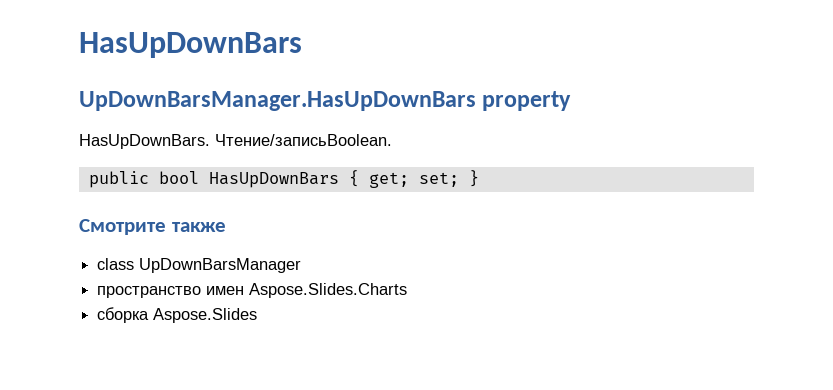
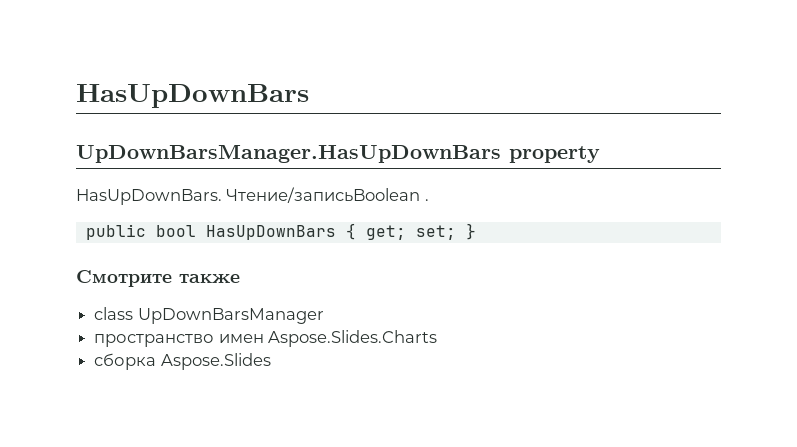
[215,134,392,146] Чтение/записьBoolean. -> [226,187,429,203] Чтение/записьBoolean .

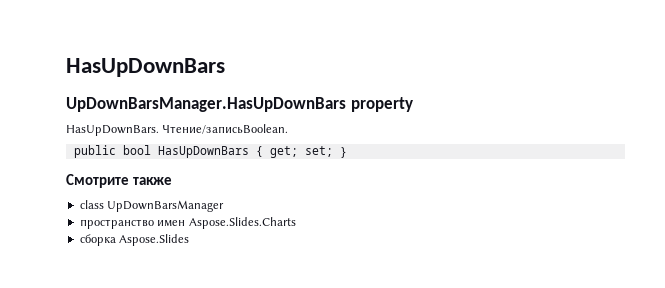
[226,187,429,203] Чтение/записьBoolean . -> [162,124,289,134] Чтение/записьBoolean.

